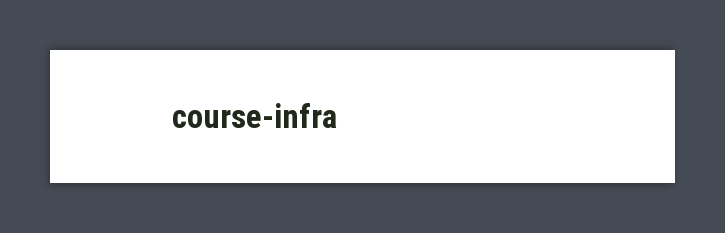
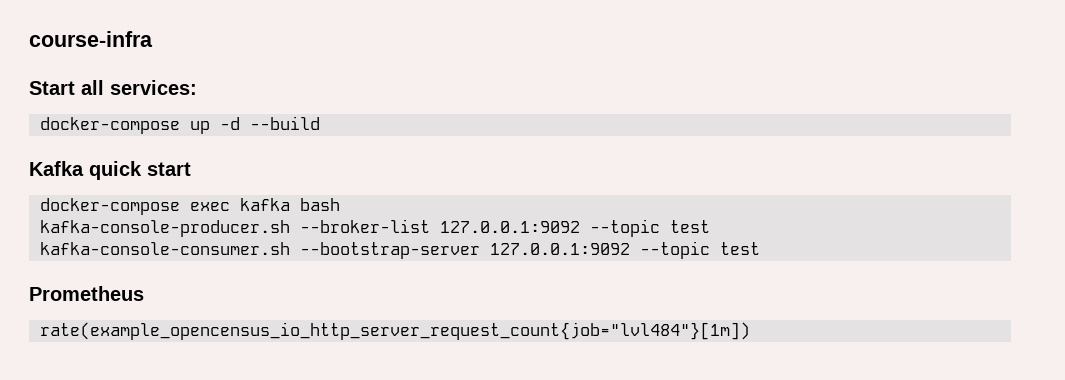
(337, 115) none -> [29,80,197,95] [39,116,320,134] [29,161,191,180] [39,198,340,215] [39,219,710,237] [39,241,760,259] [29,286,144,301] [39,322,750,340] // Start all services: // docker-compose up -d --build // Kafka quick start // docker-compose exec kafka bash // kafka-console-producer.sh --broker-list 127.0.0.1:9092 --topic test // kafka-console-consumer.sh --bootstrap-server 127.0.0.1:9092 --topic test // Prometheus // rate(example_opencensus_io_http_server_request_count{job="lvl484"}[1m])

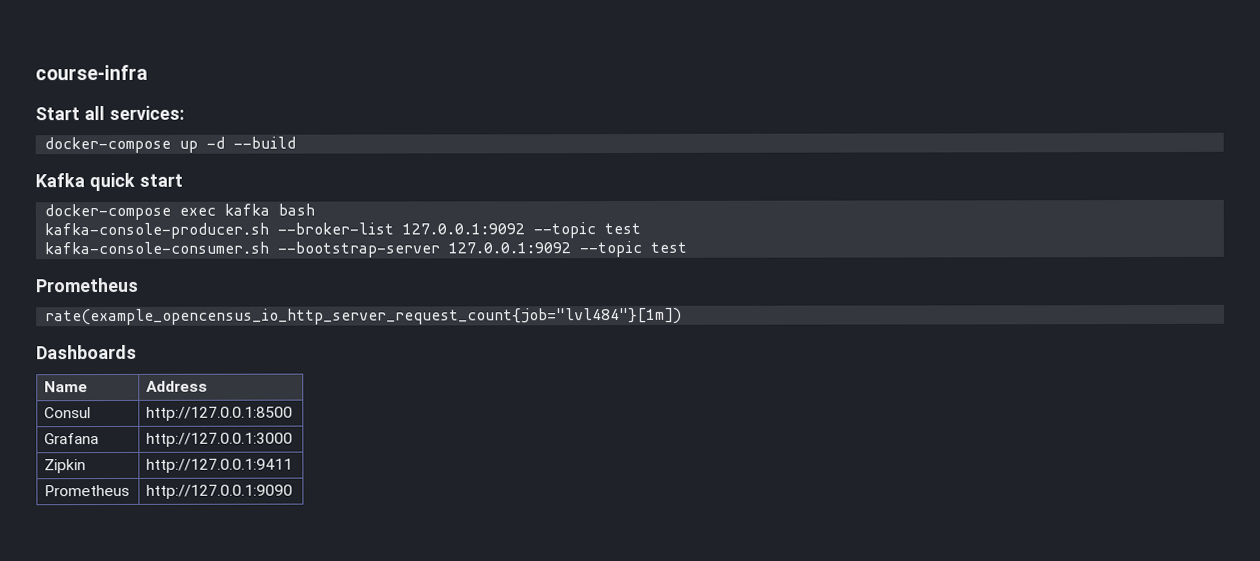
(750, 331) none -> [36,344,137,360] [44,381,89,393] [146,380,209,392] [44,407,92,419] [146,406,294,421] [44,433,100,445] [146,432,294,447] [44,459,87,474] [146,458,294,473] [44,484,131,497] [146,484,294,499] // Dashboards // Name | Address // Consul | http://127.0.0.1:8500 // Grafana | http://127.0.0.1:3000 // Zipkin | http://127.0.0.1:9411 // Prometheus | http://127.0.0.1:9090

